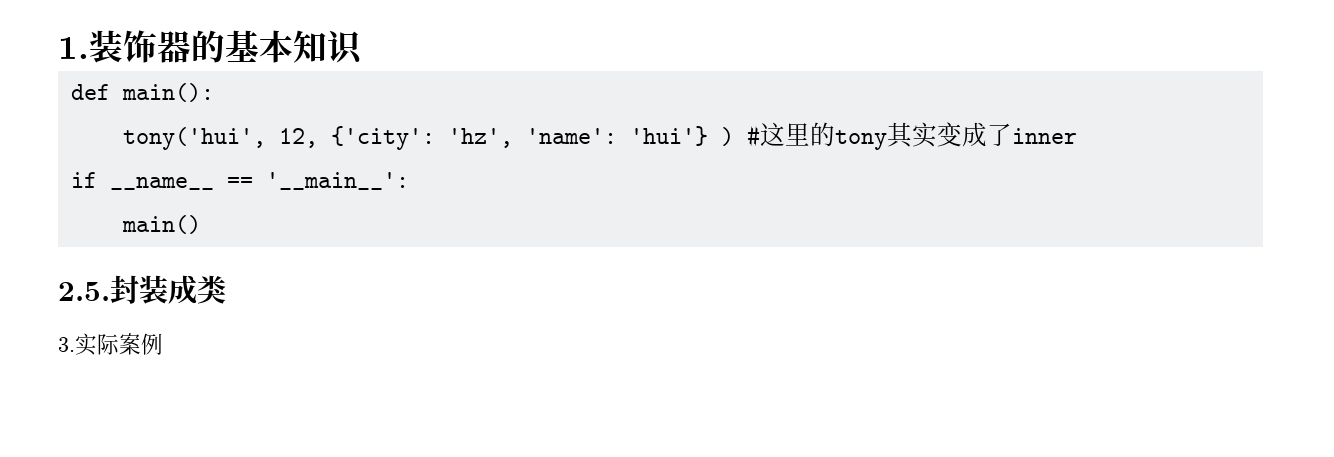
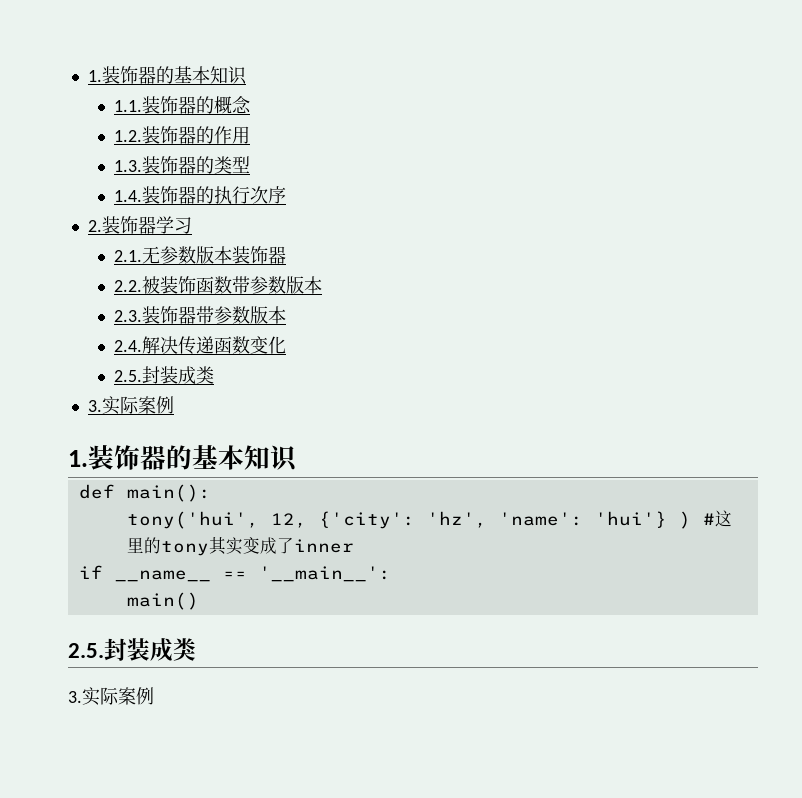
[58,30,364,65] 1.装饰器的基本知识 -> [87,66,247,85] [113,96,251,114] [113,126,250,144] [113,156,250,174] [113,186,286,204] [87,216,192,234] [113,246,286,264] [113,276,322,294] [113,306,286,324] [113,336,286,355] [113,366,214,384] [87,396,174,415] [68,445,298,472] 1.装饰器的基本知识 // 1.1.装饰器的概念 // 1.2.装饰器的作用 // 1.3.装饰器的类型 // 1.4.装饰器的执行次序 // 2.装饰器学习 // 2.1.无参数版本装饰器 // 2.2.被装饰函数带参数版本 // 2.3.装饰器带参数版本 // 2.4.解决传递函数变化 // 2.5.封装成类 // 3.实际案例 // 1.装饰器的基本知识

